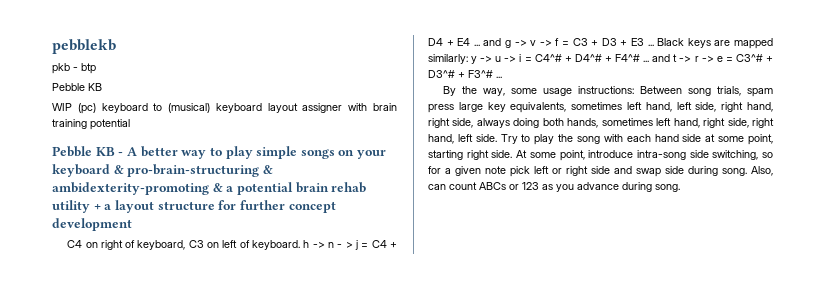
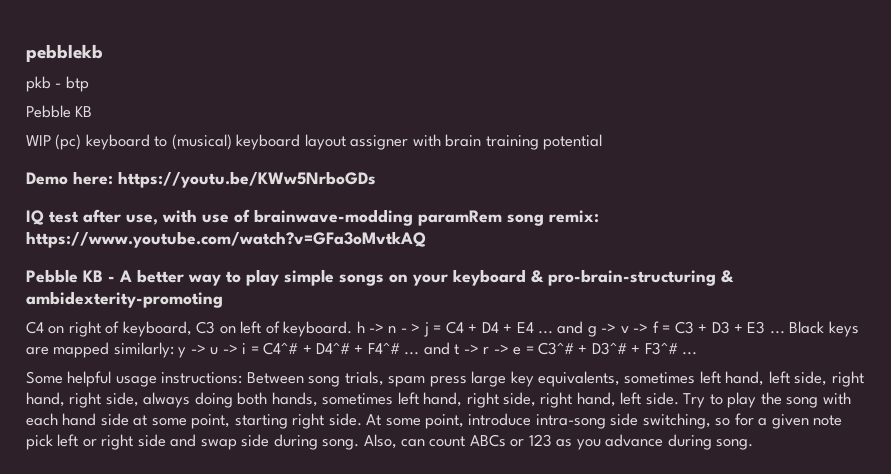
(130, 124) none -> [26,171,376,188] [26,209,599,226] [26,231,426,248] // Demo here: https://youtu.be/KWw5NrboGDs // IQ test after use, with use of brainwave-modding paramRem song remix: https://www.youtube.com/watch?v=GFa3oMvtkAQ
[212,182,367,195] [52,200,336,213] [52,218,132,231] & a potential brain rehab utility + a layout structure for further concept development -> (223, 299) none
[443,86,538,96] By the way, some -> [26,371,112,387] Some helpful

